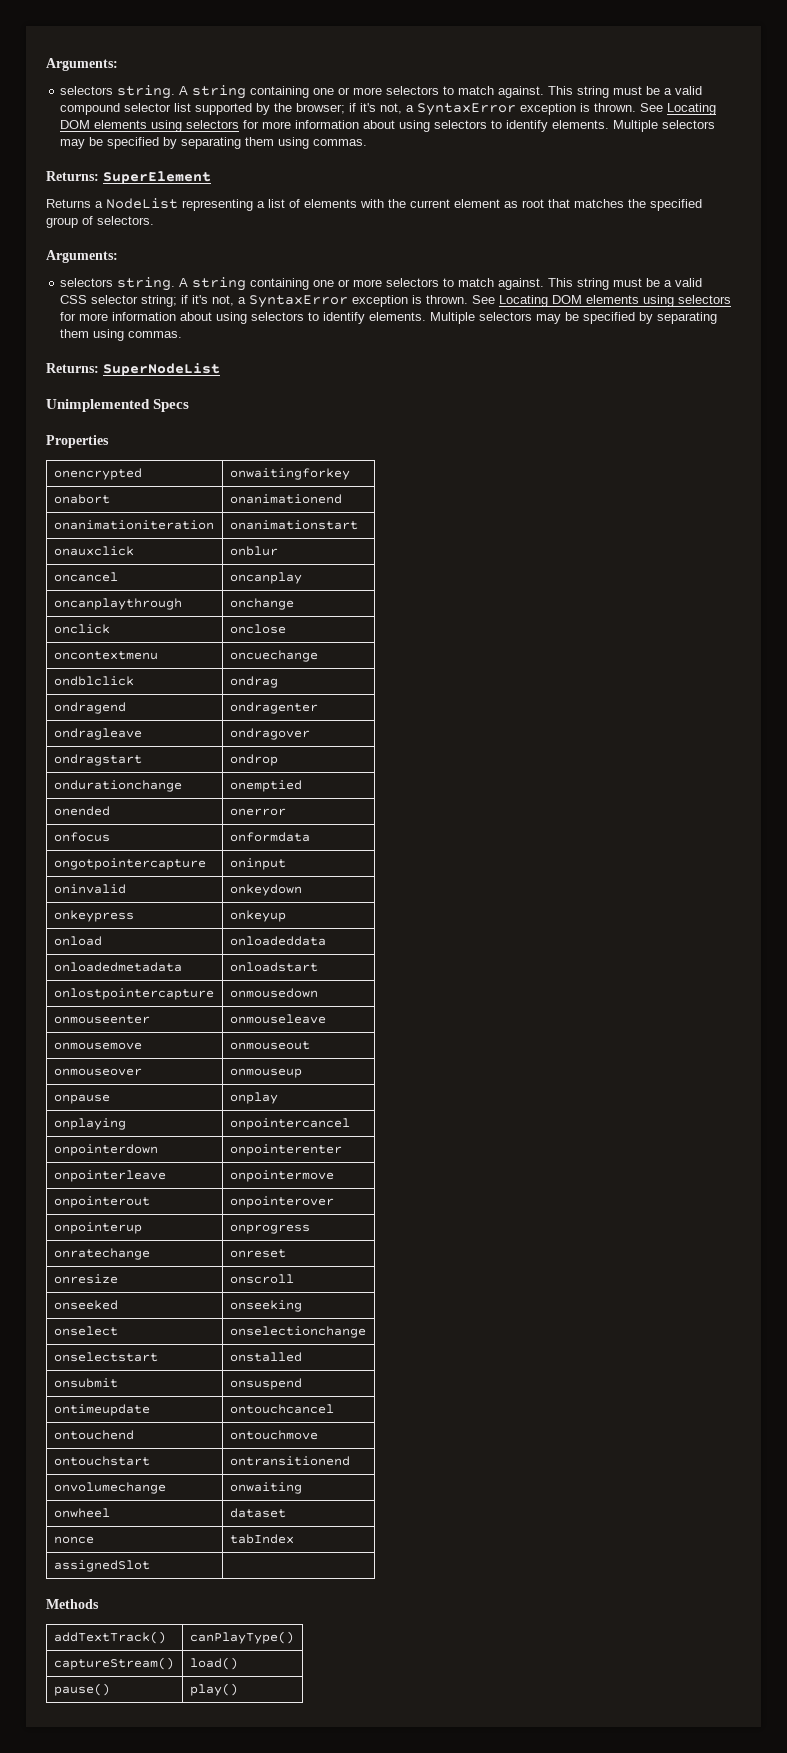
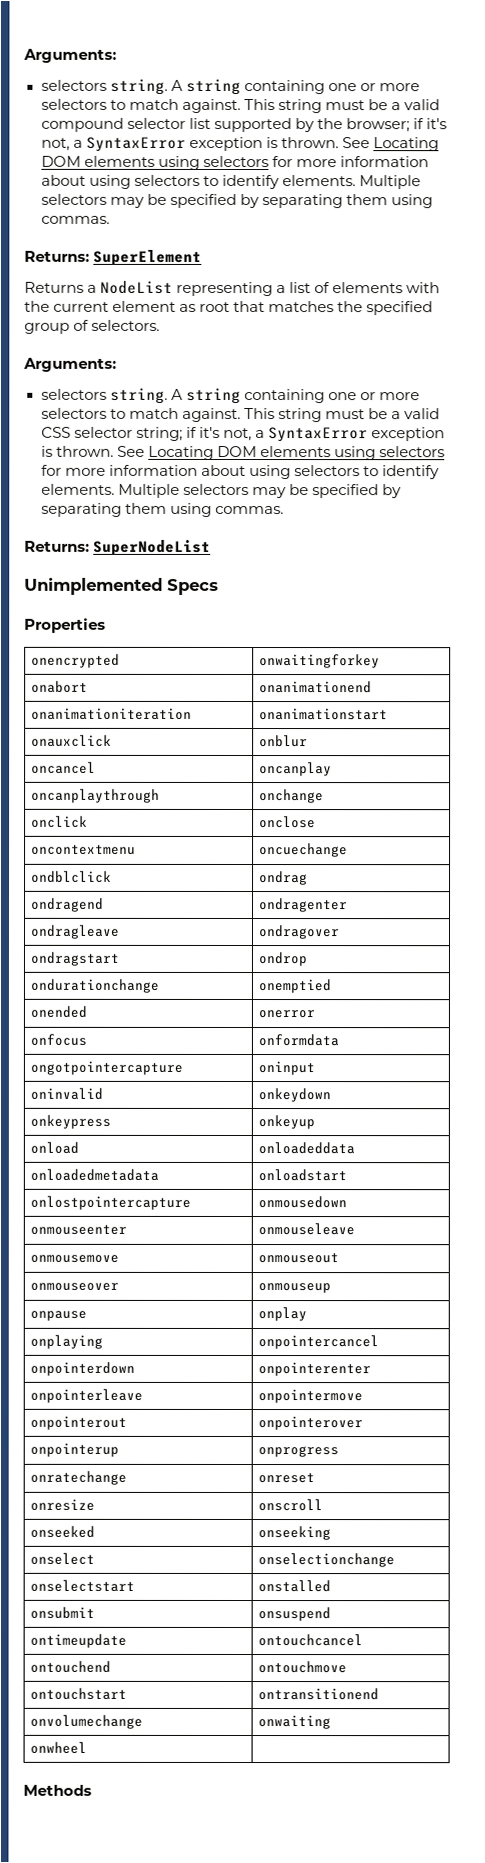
[229,1508,286,1518] [53,1536,94,1544] [229,1534,294,1544] [53,1560,150,1572] [46,1599,99,1609] [53,1631,166,1644] [189,1631,294,1644] [53,1657,174,1670] [189,1657,238,1670] [53,1683,110,1696] [189,1683,238,1696] dataset // nonce | tabIndex // assignedSlot | // Methods // addTextTrack() | canPlayType() // captureStream() | load() // pause() | play() -> [23,1784,92,1796] // Methods

